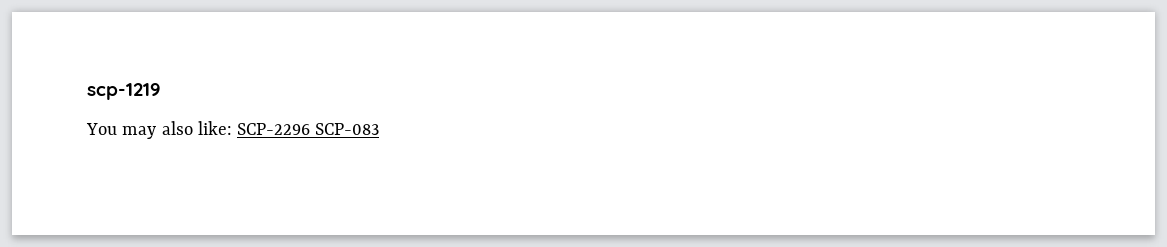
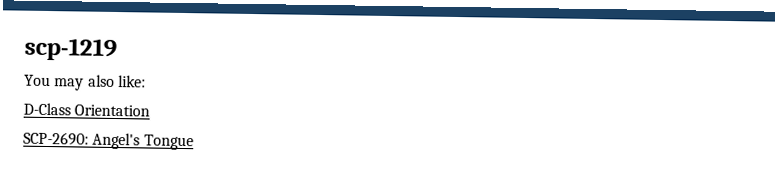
[237,123,380,135] SCP-2296 SCP-083 -> [23,102,151,117] [23,131,194,151] // D-Class Orientation // SCP-2690: Angel's Tongue

